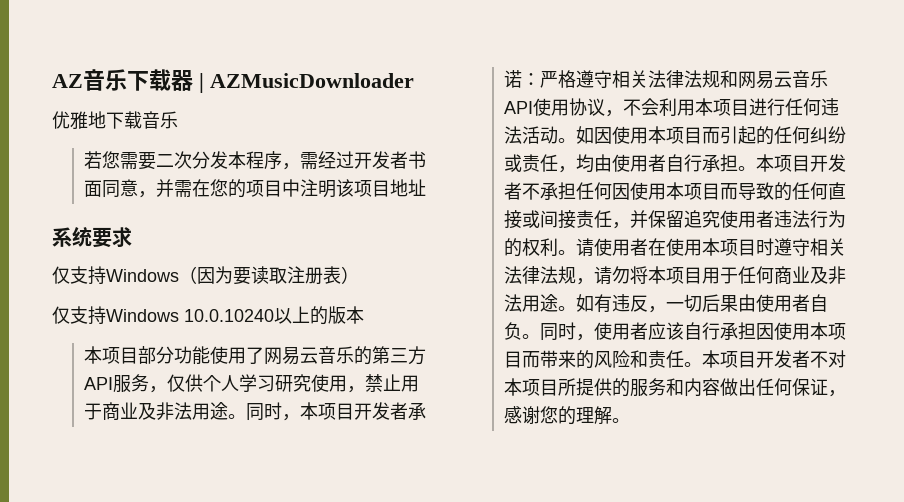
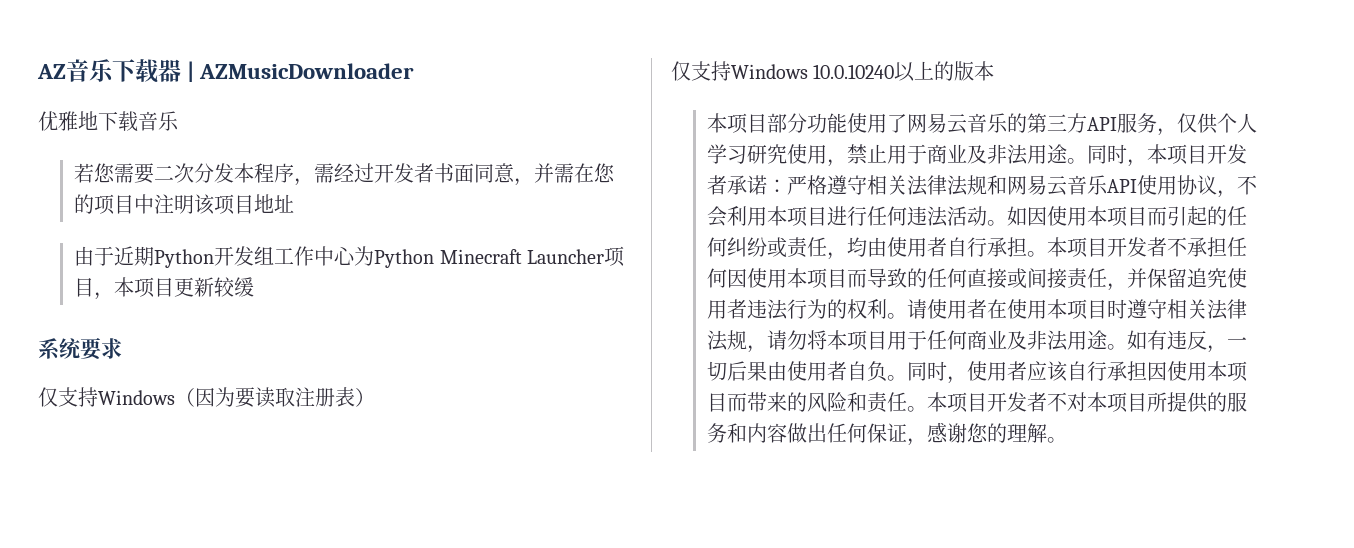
(427, 187) none -> [74,246,626,268] [74,277,255,300] // 由于近期Python开发组工作中心为Python Minecraft Launcher项目，本项目更新较缓

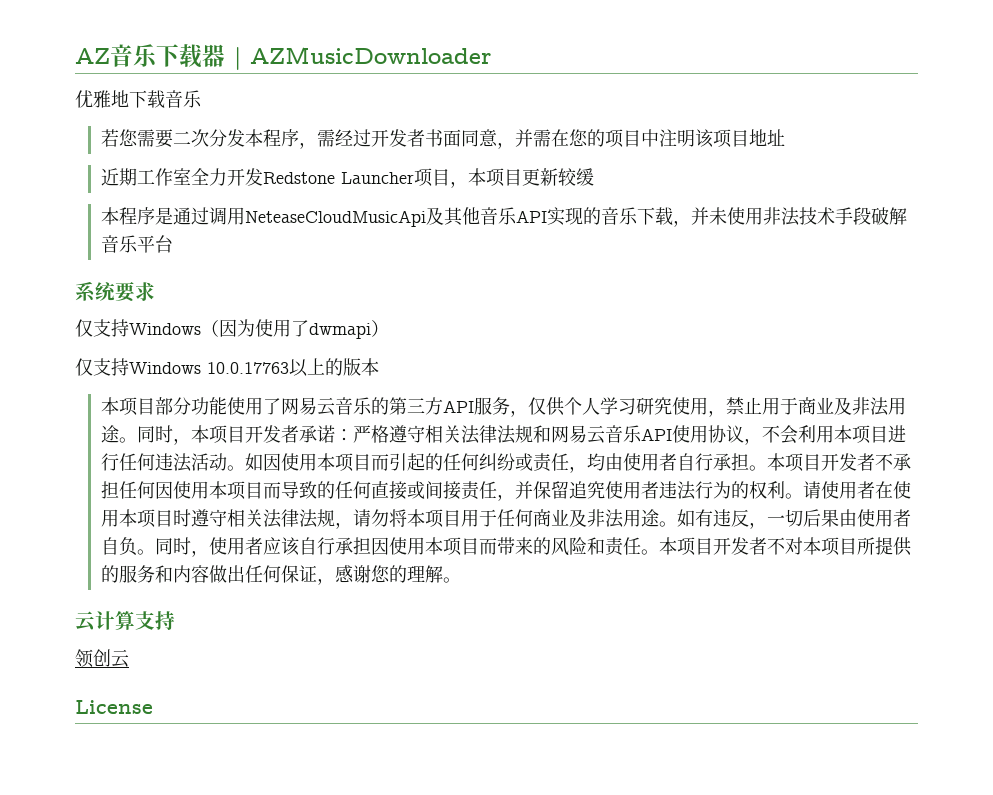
[74,246,522,268] 由于近期Python开发组工作中心为Python Minecraft -> [100,168,335,186] 近期工作室全力开发Redstone
(255, 287) none -> [100,207,907,227] [100,235,173,253] // 本程序是通过调用NeteaseCloudMusicApi及其他音乐API实现的音乐下载，并未使用非法技术手段破解音乐平台
[235,387,355,408] 要读取注册表 -> [255,319,371,339] 使用了dwmapi
[813,64,895,79] 10.0.10240 -> [207,362,289,374] 10.0.17763
(1068, 440) none -> [75,611,175,632] [75,649,129,668] [75,700,153,714] // 云计算支持 // 领创云 // License

